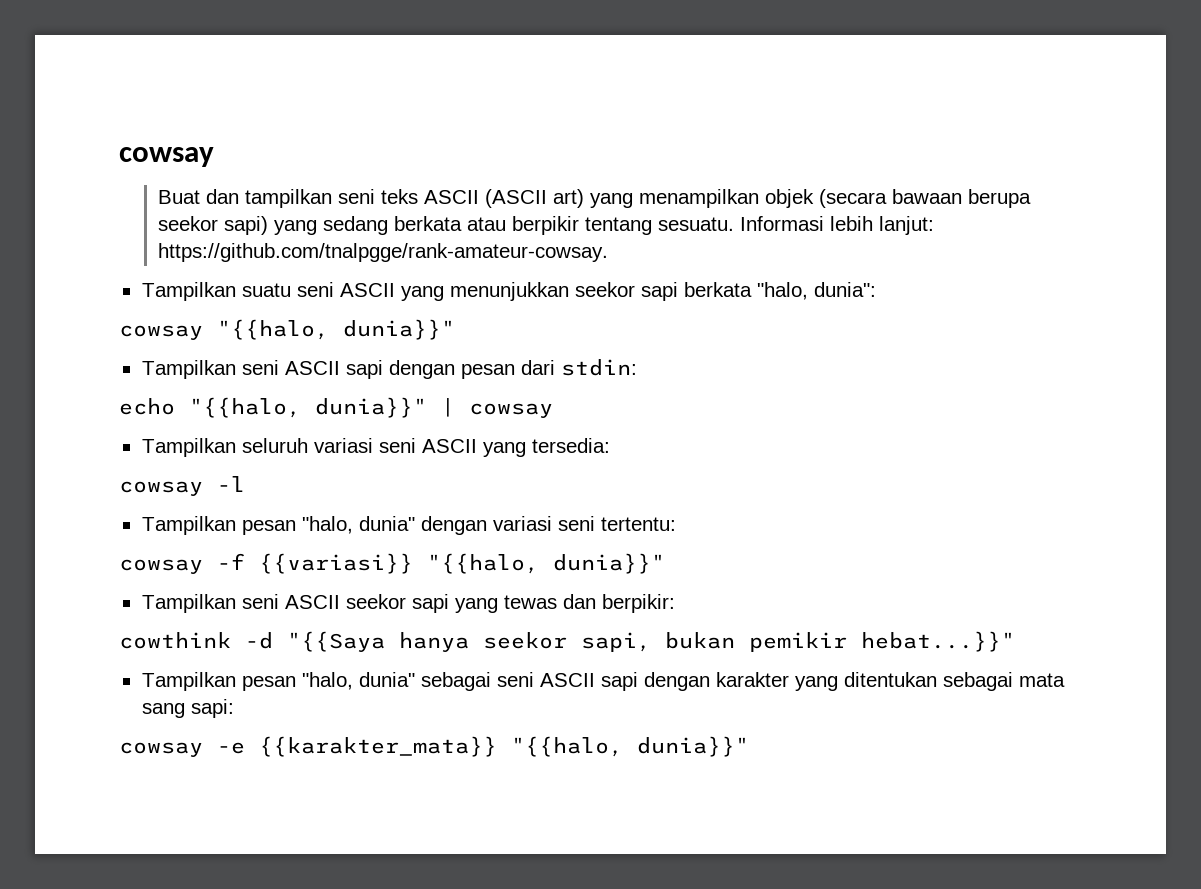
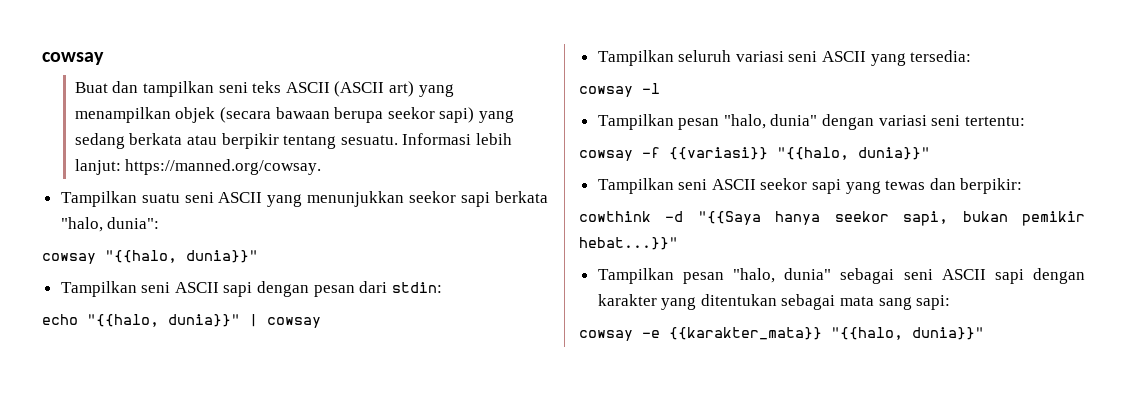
[158,243,609,262] https://github.com/tnalpgge/rank-amateur-cowsay. -> [125,159,322,175] https://manned.org/cowsay.

